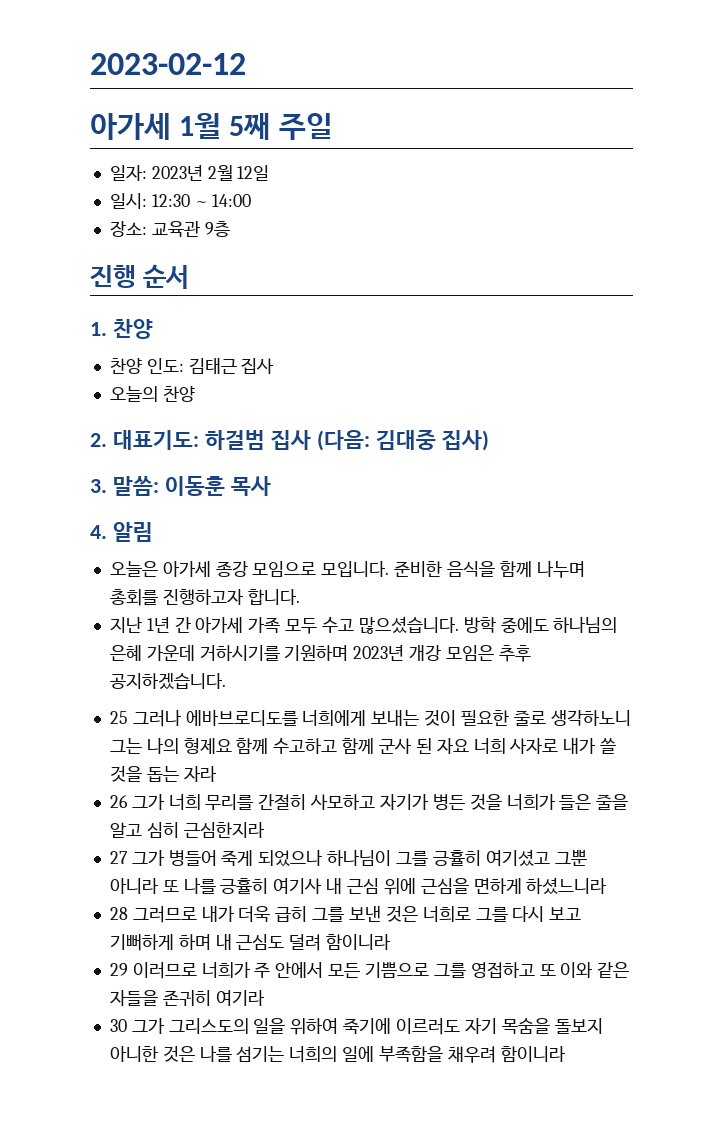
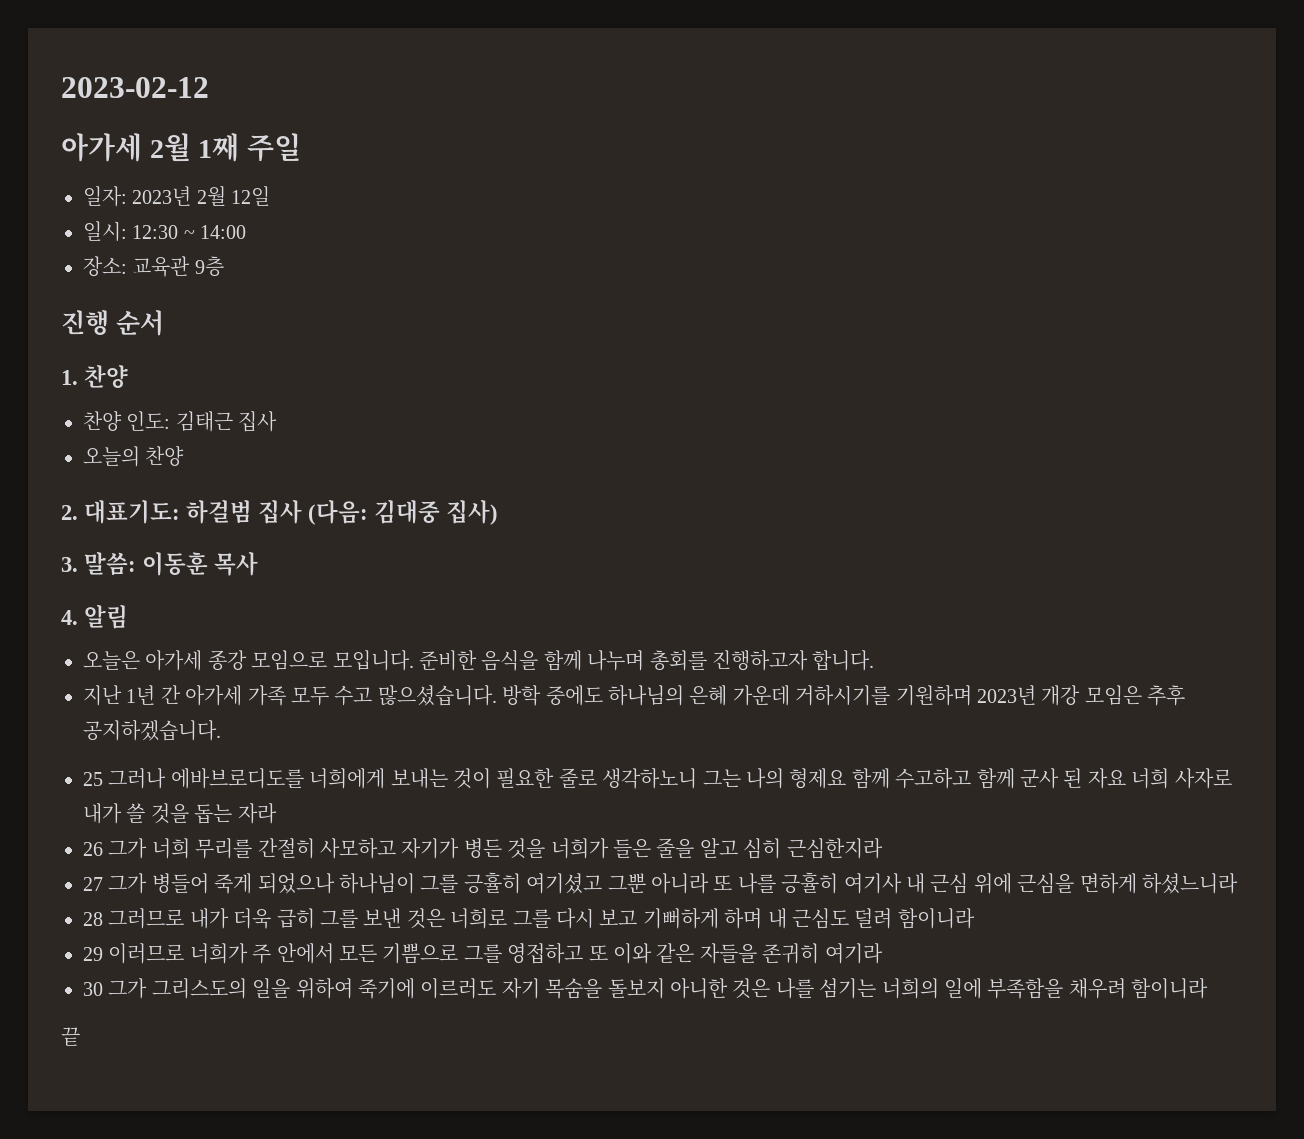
[178,113,271,140] 1월 5째 -> [149,133,240,162] 2월 1째
(566, 1054) none -> [61,1027,80,1046] // 끝

